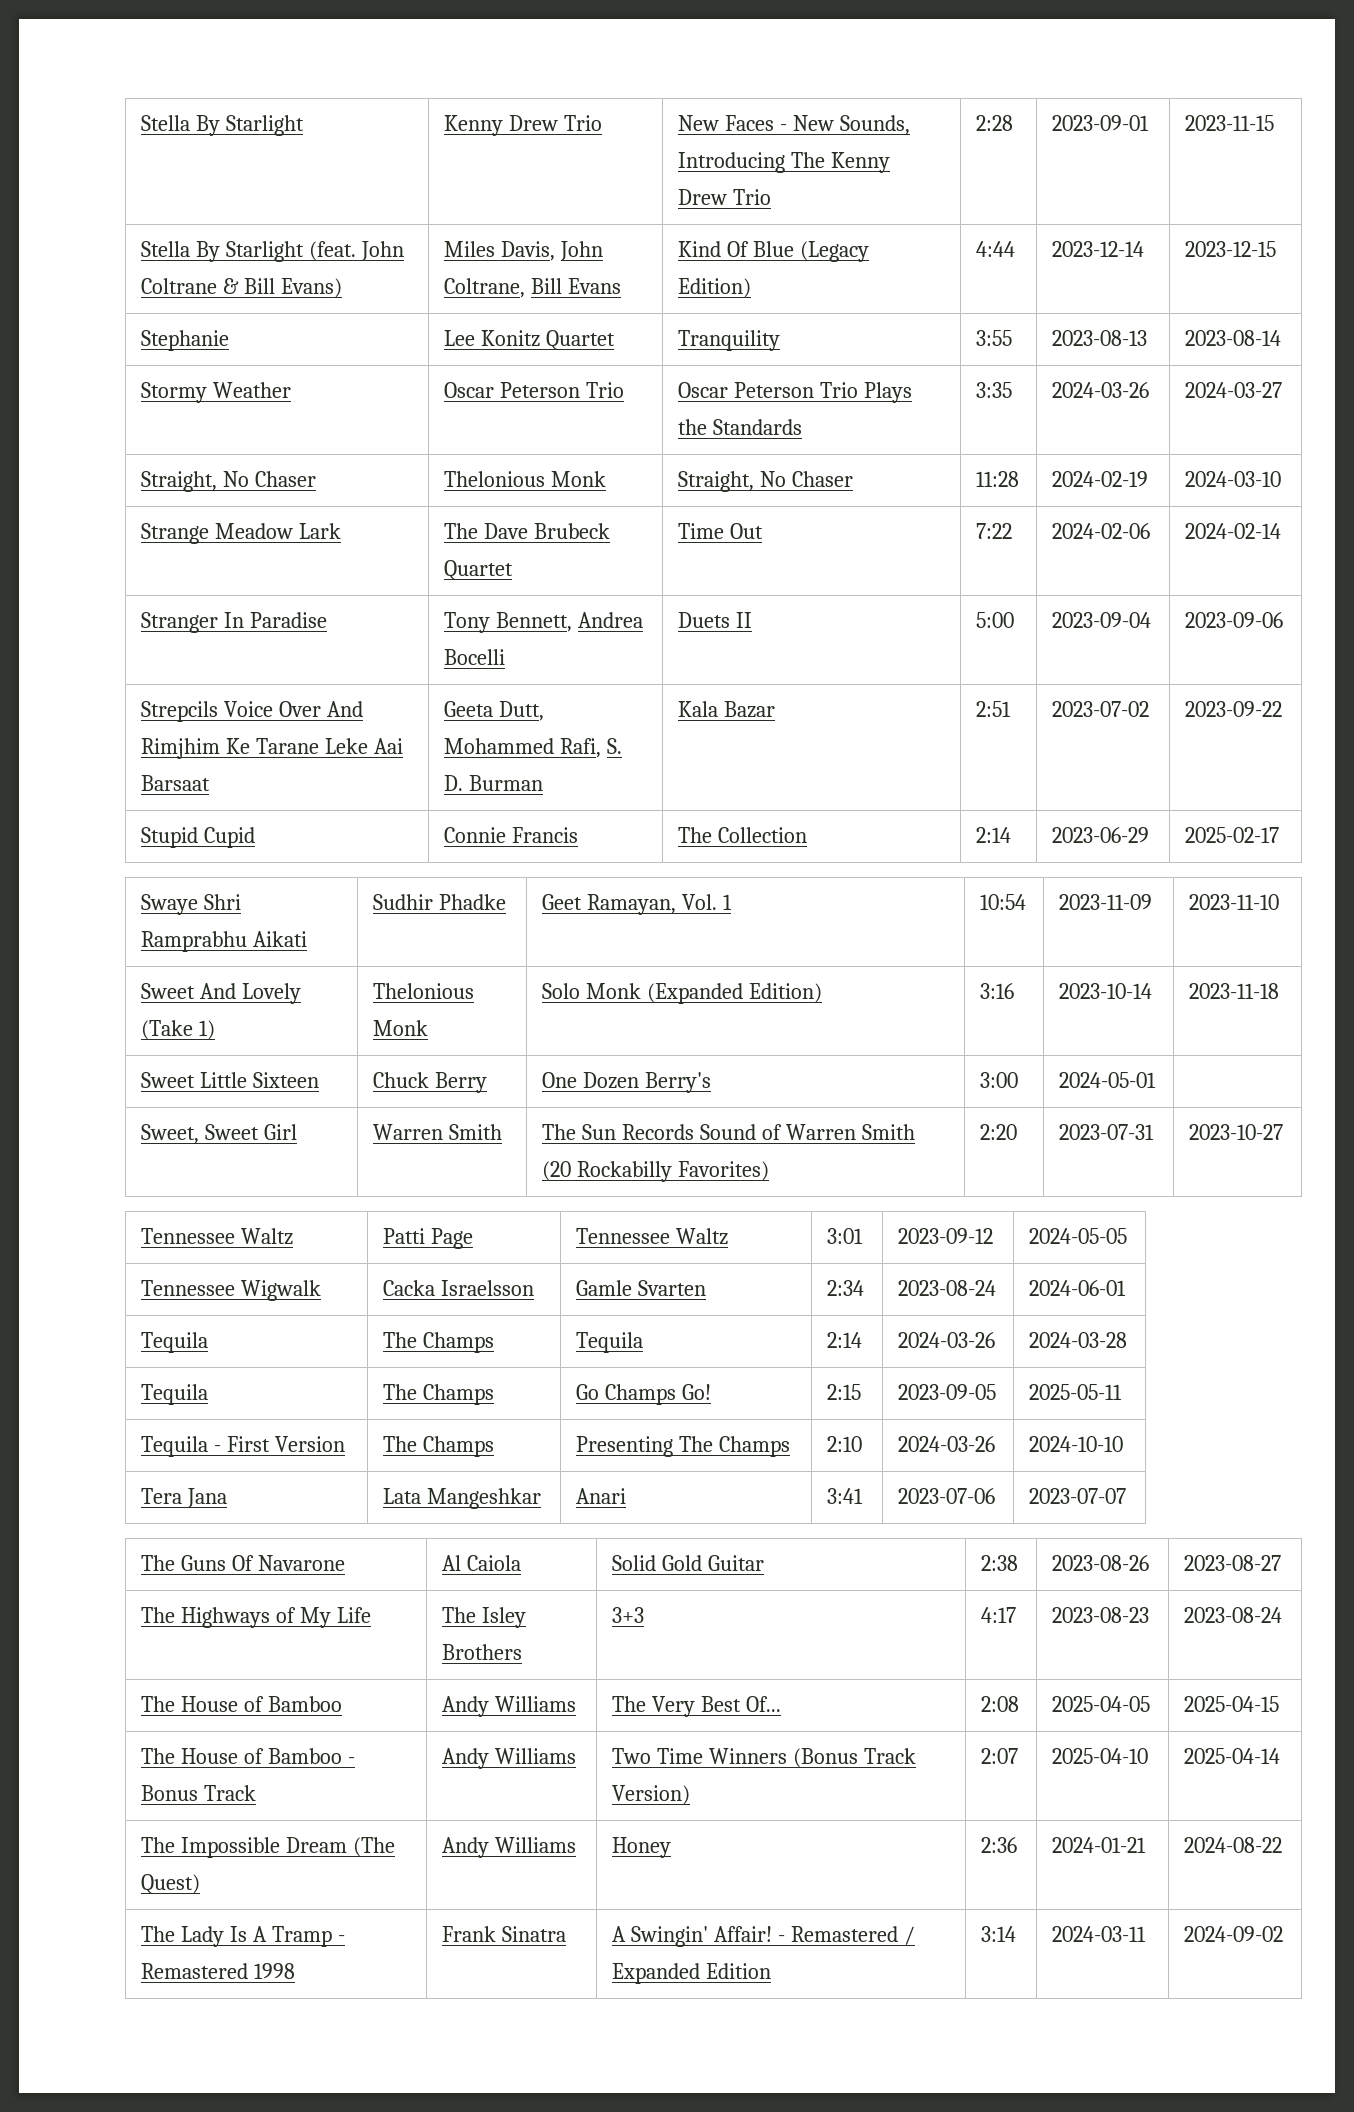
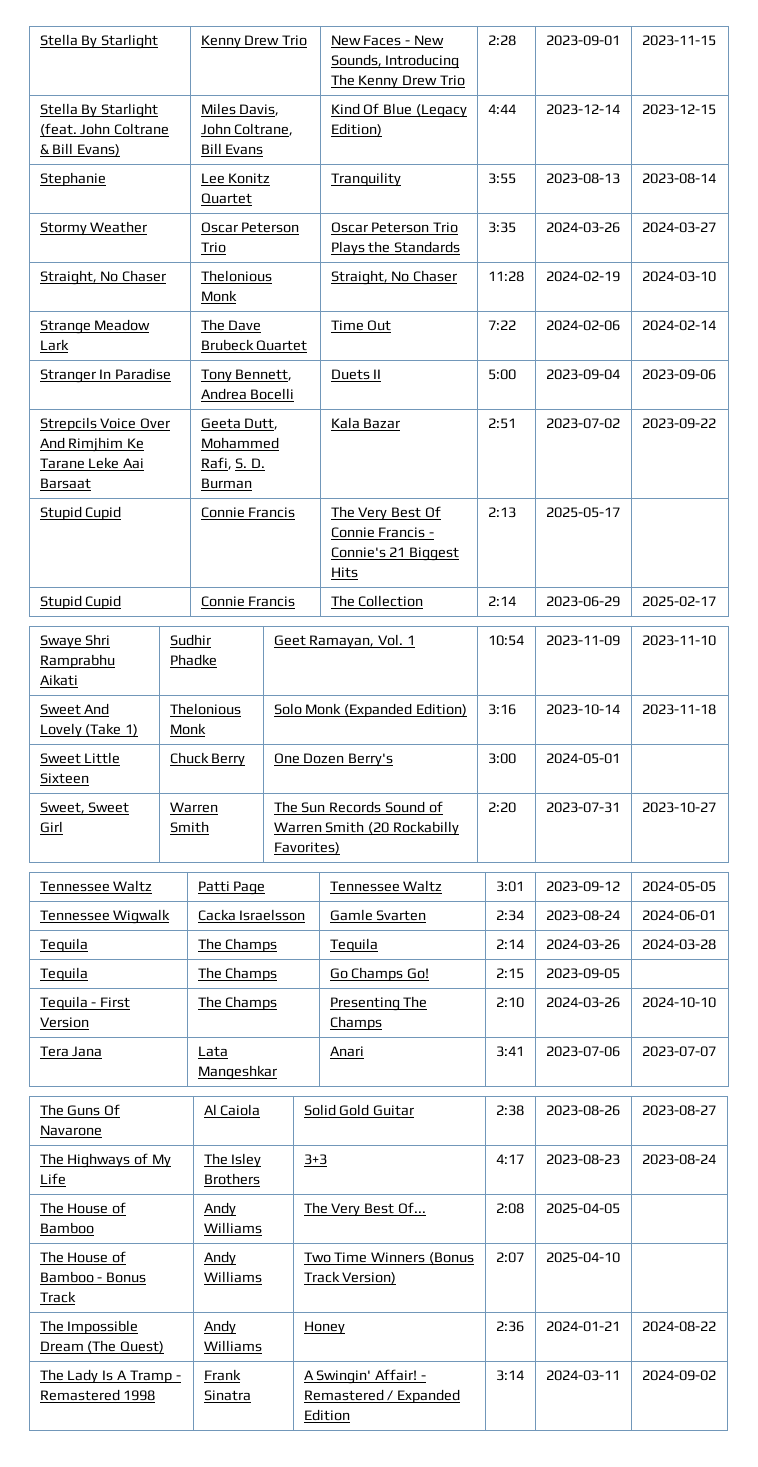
(1283, 709) none -> [39,506,122,521] [200,507,296,518] [330,506,442,521] [330,527,435,538] [330,547,460,561] [330,567,358,578] [487,507,516,518] [545,507,620,518] // Stupid Cupid | Connie Francis | The Very Best Of Connie Francis - Connie's 21 Biggest Hits | 2:13 | 2025-05-17 |
[1029,1384,1123,1400] 2025-05-11 -> (620, 973) none
[1184,1696,1280,1712] 2025-04-15 -> (620, 1208) none
[1184,1748,1281,1764] 2025-04-14 -> (620, 1257) none

